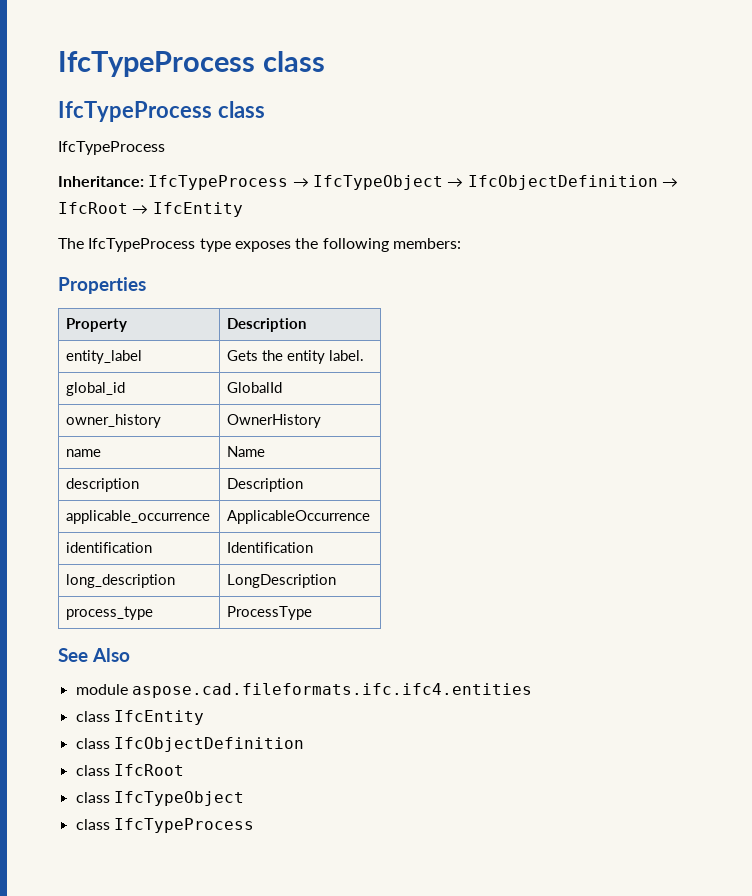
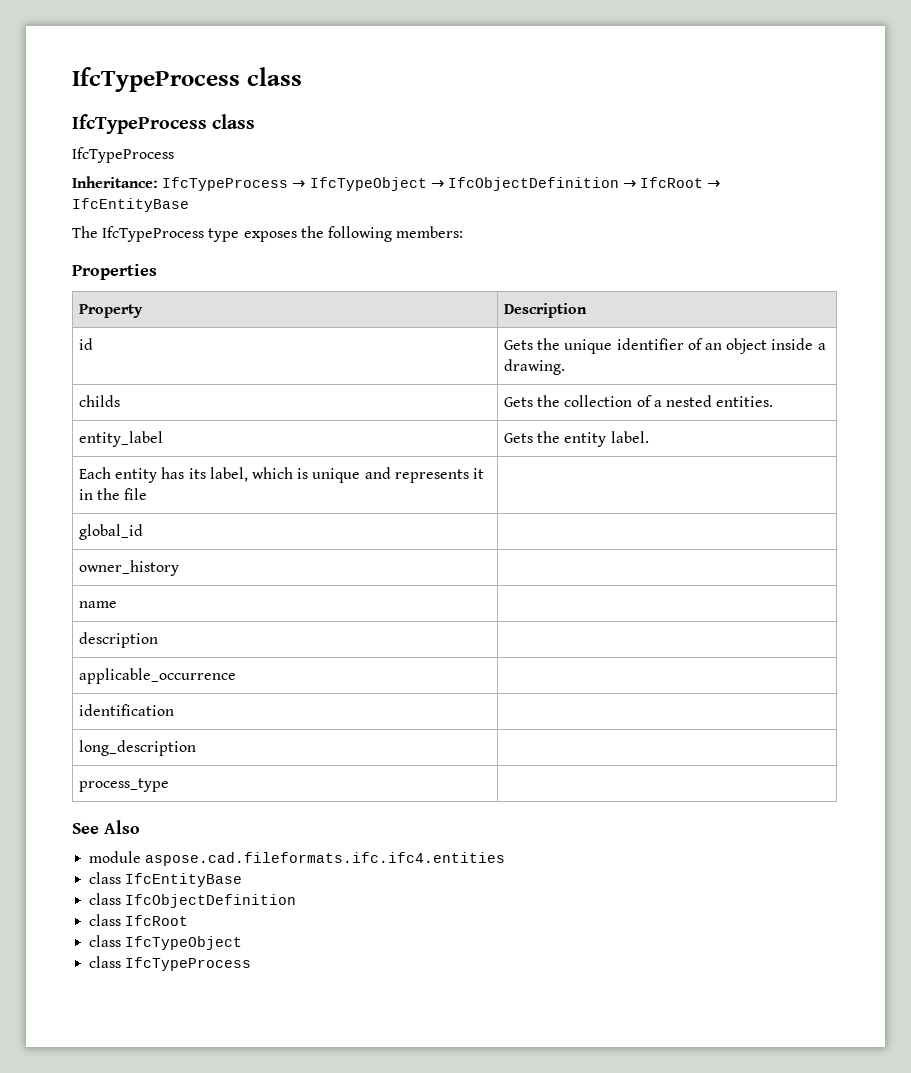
[152,202,243,217] IfcEntity -> [72,198,189,212] IfcEntityBase
(307, 325) none -> [79,338,94,350] [504,338,826,354] [504,359,566,375] [79,395,121,407] [504,395,774,407] // id | Gets the unique identifier of an object inside a drawing. // childs | Gets the collection of a nested entities.
(365, 355) none -> [79,467,484,483] [79,488,148,500] // Each entity has its label, which is unique and represents it in the file |
[227,382,283,393] GlobalId -> (144, 532) none
[227,414,322,428] OwnerHistory -> (180, 568) none
[227,446,266,457] Name -> (118, 604) none
[227,478,304,492] Description -> (159, 640) none
[227,510,371,524] ApplicableOccurrence -> (237, 676) none
[227,542,314,553] Identification -> (175, 710) none
[227,574,337,588] LongDescription -> (197, 748) none
[227,606,313,620] ProcessType -> (170, 785) none
[113,710,204,725] IfcEntity -> [125,873,243,887] IfcEntityBase

